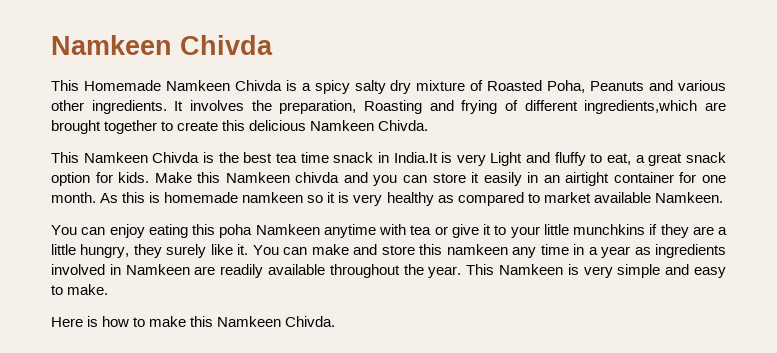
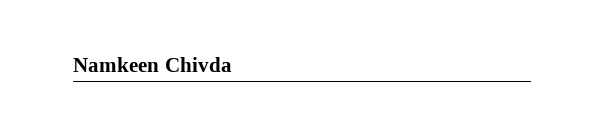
[51,35,273,55] [51,80,726,94] [51,100,726,114] [51,120,429,134] [51,152,726,166] [51,172,726,186] [51,192,723,206] [51,224,727,238] [51,244,727,258] [51,264,726,278] [51,284,109,295] [51,316,336,327] Namkeen Chivda // This Homemade Namkeen Chivda is a spicy salty dry mixture of Roasted Poha, Peanuts and various other ingredients. It involves the preparation, Roasting and frying of different ingredients,which are brought together to create this delicious Namkeen Chivda. // This Namkeen Chivda is the best tea time snack in India.It is very Light and fluffy to eat, a great snack option for kids. Make this Namkeen chivda and you can store it easily in an airtight container for one month. As this is homemade namkeen so it is very healthy as compared to market available Namkeen. // You can enjoy eating this poha Namkeen anytime with tea or give it to your little munchkins if they are a little hungry, they surely like it. You can make and store this namkeen any time in a year as ingredients involved in Namkeen are readily available throughout the year. This Namkeen is very simple and easy to make. // Here is how to make this Namkeen Chivda. -> [73,57,232,72] Namkeen Chivda

